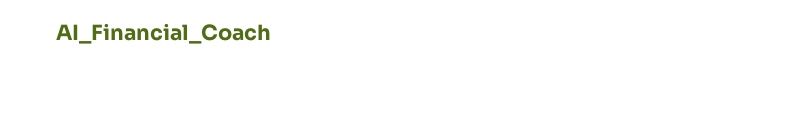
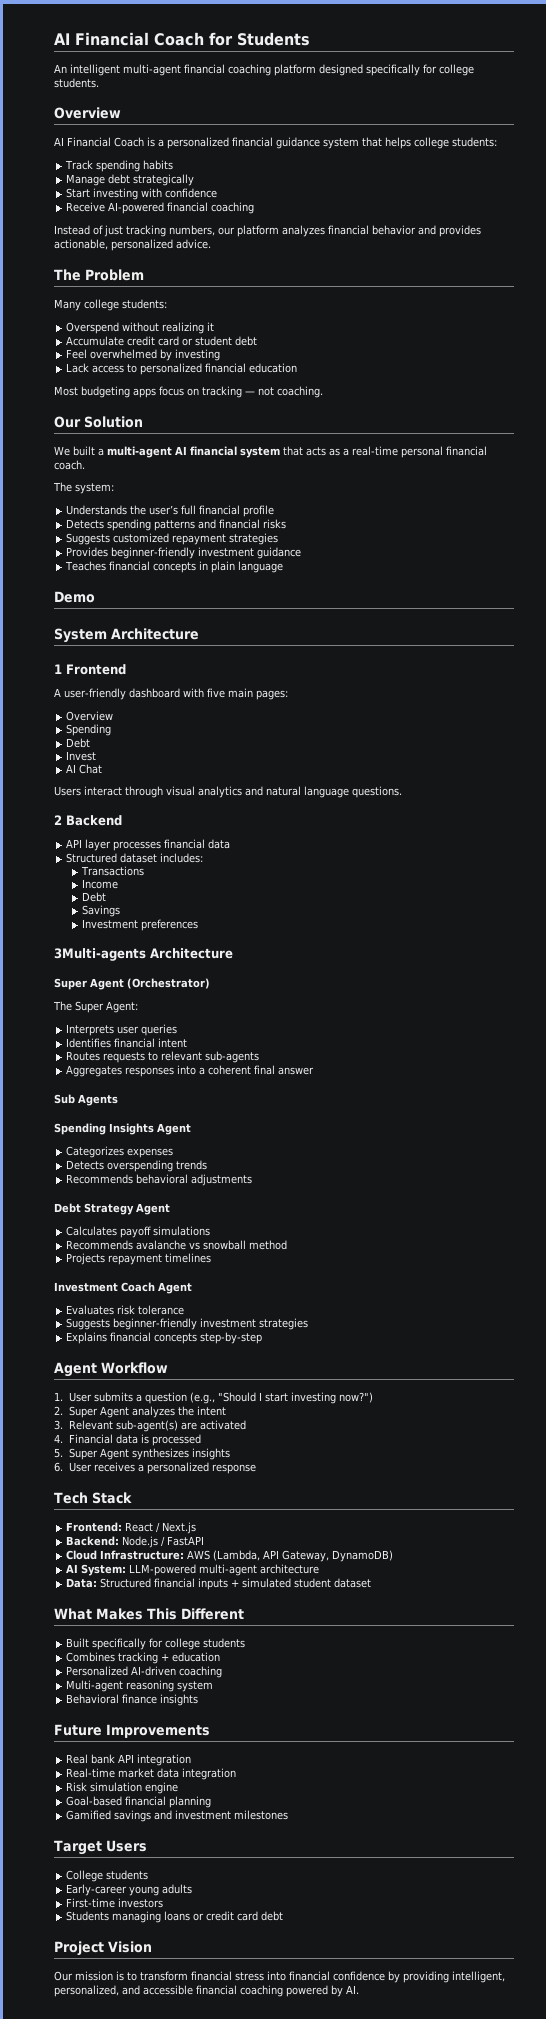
[56,23,271,44] AI_Financial_Coach -> [54,32,310,46] [54,64,474,76] [54,78,99,88] [54,107,121,119] [54,137,497,149] [65,160,174,172] [66,174,195,186] [66,188,218,200] [66,202,255,214] [54,225,481,237] [54,239,211,251] [54,269,144,281] [54,299,167,311] [66,322,215,334] [66,336,258,346] [66,349,221,361] [66,363,298,375] [54,386,323,398] [54,416,143,428] [54,446,487,458] [54,460,85,470] [53,482,114,494] [66,505,275,517] [66,519,287,531] [66,533,279,545] [66,547,302,559] [65,561,284,573] [54,591,95,603] [54,628,199,643] [54,664,126,675] [54,688,288,700] [66,711,114,721] [66,724,112,736] [66,738,91,748] [66,751,97,761] [66,764,103,774] [54,786,402,798] [54,815,122,826] [66,839,231,851] [66,853,204,863] [80,866,144,876] [81,879,118,889] [81,892,106,902] [81,905,120,917] [81,919,198,931] [54,948,233,961] [54,978,210,990] [53,1001,138,1013] [66,1024,178,1036] [66,1038,188,1048] [66,1051,260,1063] [66,1065,315,1077] [54,1094,118,1106] [54,1123,191,1135] [66,1146,174,1158] [66,1160,208,1172] [66,1174,253,1186] [54,1203,170,1215] [66,1226,211,1238] [66,1240,288,1250] [66,1253,212,1265] [54,1282,192,1294] [66,1305,185,1315] [66,1318,309,1330] [66,1332,263,1344] [54,1362,168,1377] [54,1392,374,1404] [54,1406,227,1418] [54,1420,247,1432] [54,1434,202,1446] [54,1448,231,1460] [54,1462,257,1474] [54,1492,132,1504] [66,1522,197,1534] [66,1536,205,1548] [66,1550,394,1562] [66,1564,320,1576] [66,1578,372,1590] [54,1608,244,1620] [66,1638,246,1650] [66,1652,221,1664] [66,1666,223,1678] [66,1680,214,1692] [66,1694,199,1706] [54,1724,210,1738] [66,1754,192,1766] [66,1768,237,1780] [66,1782,179,1794] [66,1796,212,1808] [66,1810,289,1822] [54,1840,147,1855] [66,1870,149,1882] [66,1884,193,1896] [66,1898,164,1908] [66,1911,284,1923] [54,1941,152,1956] [54,1971,505,1983] [54,1985,359,1997] AI Financial Coach for Students // An intelligent multi-agent financial coaching platform designed specifically for college students. // Overview // AI Financial Coach is a personalized financial guidance system that helps college students: // Track spending habits // Manage debt strategically // Start investing with confidence // Receive AI-powered financial coaching // Instead of just tracking numbers, our platform analyzes financial behavior and provides actionable, personalized advice. // The Problem // Many college students: // Overspend without realizing it // Accumulate credit card or student debt // Feel overwhelmed by investing // Lack access to personalized financial education // Most budgeting apps focus on tracking — not coaching. // Our Solution // We built a multi-agent AI financial system that acts as a real-time personal financial coach. // The system: // Understands the user’s full financial profile // Detects spending patterns and financial risks // Suggests customized repayment strategies // Provides beginner-friendly investment guidance // Teaches financial concepts in plain language // Demo // System Architecture // 1 Frontend // A user-friendly dashboard with five main pages: // Overview // Spending // Debt // Invest // AI Chat // Users interact through visual analytics and natural language questions. // 2 Backend // API layer processes financial data // Structured dataset includes: // Transactions // Income // Debt // Savings // Investment preferences // 3Multi-agents Architecture // Super Agent (Orchestrator) // The Super Agent: // Interprets user queries // Identifies financial intent // Routes requests to relevant sub-agents // Aggregates responses into a coherent final answer // Sub Agents // Spending Insights Agent // Categorizes expenses // Detects overspending trends // Recommends behavioral adjustments // Debt Strategy Agent // Calculates payoff simulations // Recommends avalanche vs snowball method // Projects repayment timelines // Investment Coach Agent // Evaluates risk tolerance // Suggests beginner-friendly investment strategies // Explains financial concepts step-by-step // Agent Workflow // 1. User submits a question (e.g., "Should I start investing now?") // 2. Super Agent analyzes the intent // 3. Relevant sub-agent(s) are activated // 4. Financial data is processed // 5. Super Agent synthesizes insights // 6. User receives a personalized response // Tech Stack // Frontend: React / Next.js // Backend: Node.js / FastAPI // Cloud Infrastructure: AWS (Lambda, API Gateway, DynamoDB) // AI System: LLM-powered multi-agent architecture // Data: Structured financial inputs + simulated student dataset // What Makes This Different // Built specifically for college students // Combines tracking + education // Personalized AI-driven coaching // Multi-agent reasoning system // Behavioral finance insights // Future Improvements // Real bank API integration // Real-time market data integration // Risk simulation engine // Goal-based financial planning // Gamified savings and investment milestones // Target Users // College students // Early-career young adults // First-time investors // Students managing loans or credit card debt // Project Vision // Our mission is to transform financial stress into financial confidence by providing intelligent, personalized, and accessible financial coaching powered by AI.

